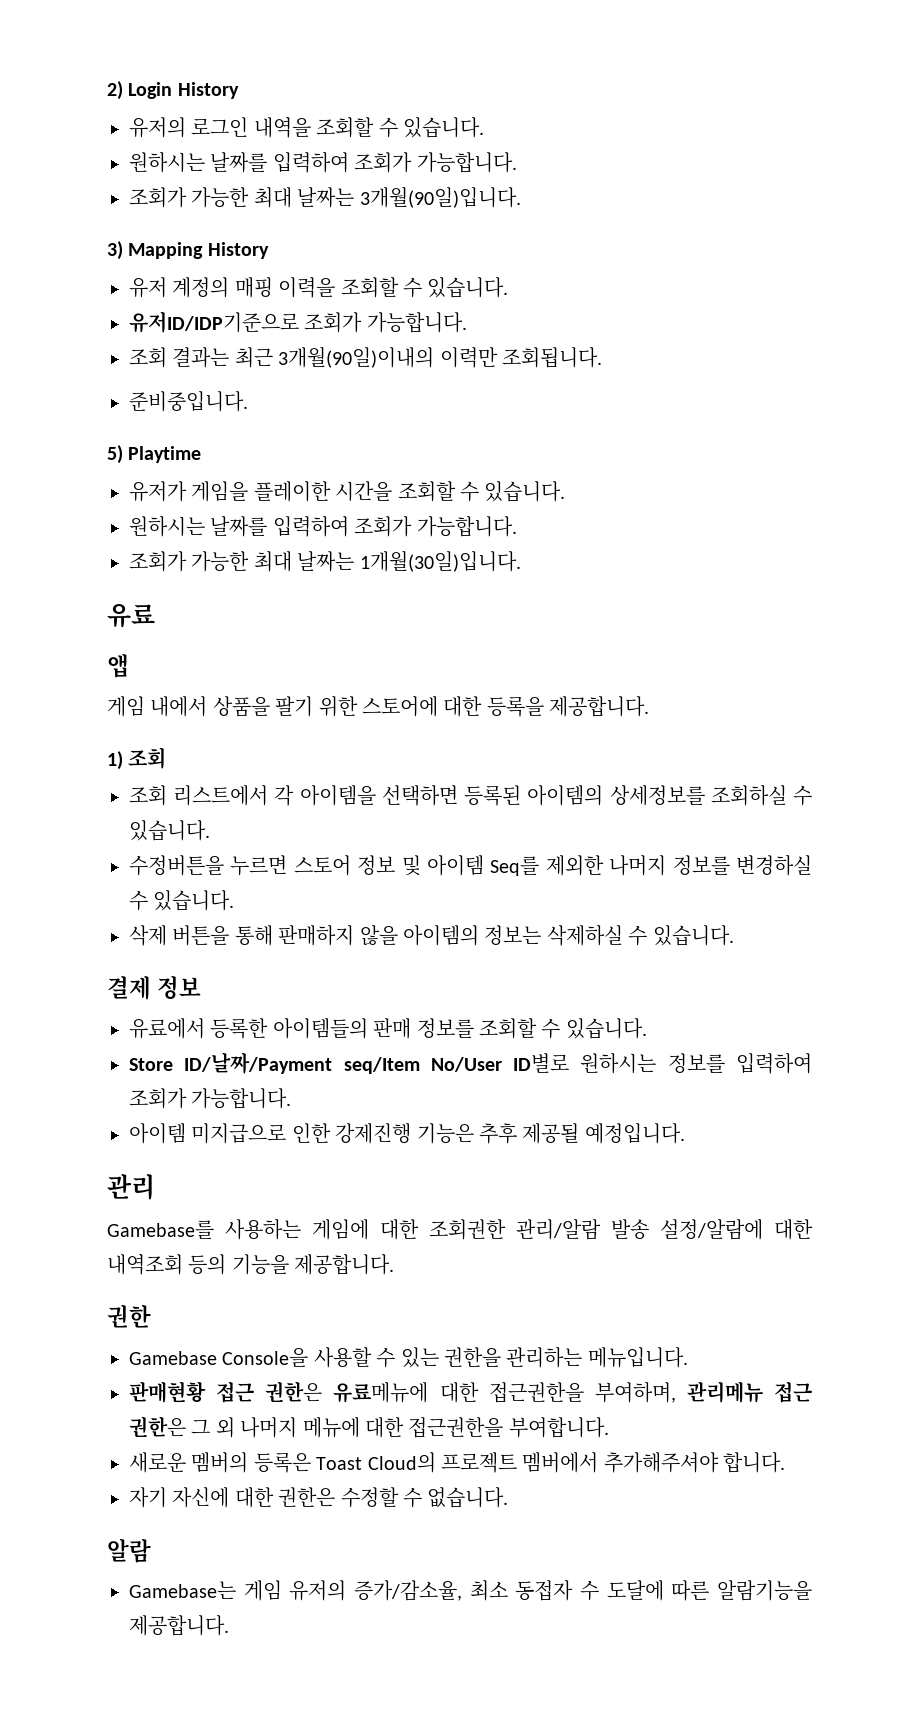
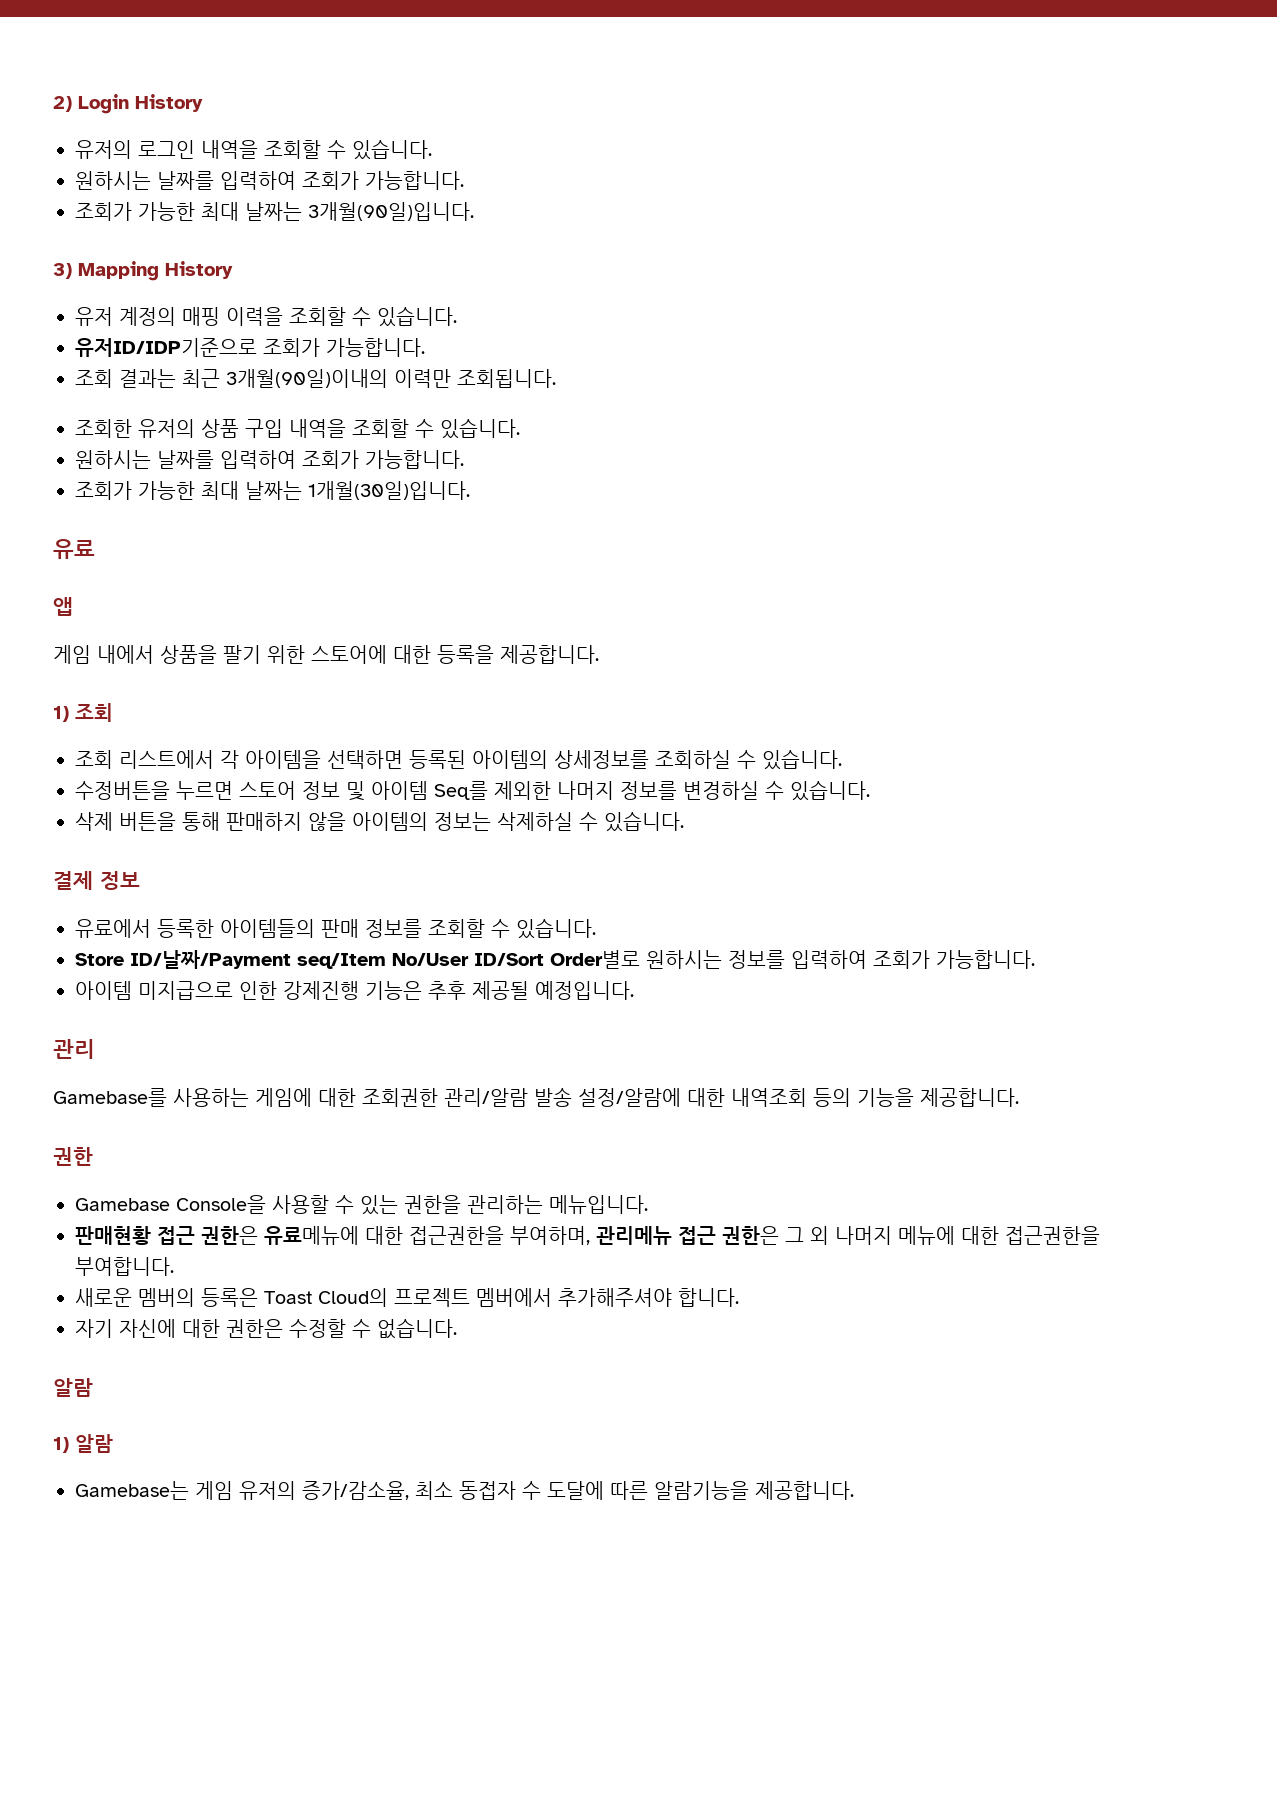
[129,391,248,412] [107,445,202,464] [129,481,393,502] 준비중입니다. // 5) Playtime // 유저가 게임을 플레이한 시간을 -> [75,419,346,438] 조회한 유저의 상품 구입 내역을
[513,1053,570,1073] ID별로 -> [474,950,640,969] ID/Sort Order별로
(151, 1550) none -> [53,1434,113,1453] // 1) 알람

